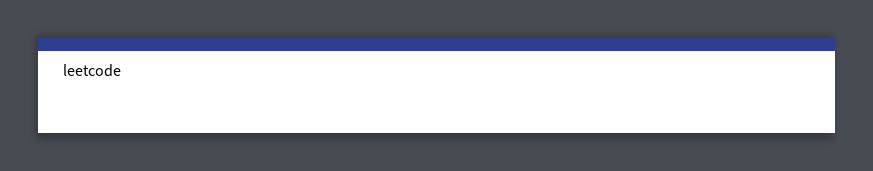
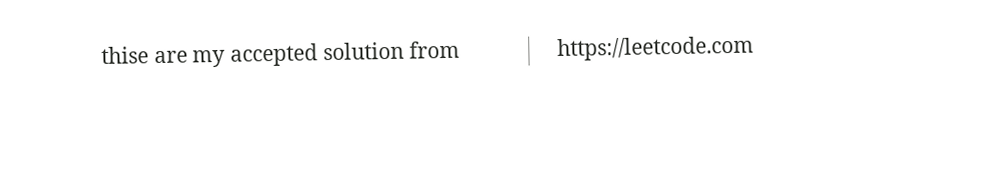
[63,64,121,77] leetcode -> [101,35,754,68] thise are my accepted solution from https://leetcode.com

